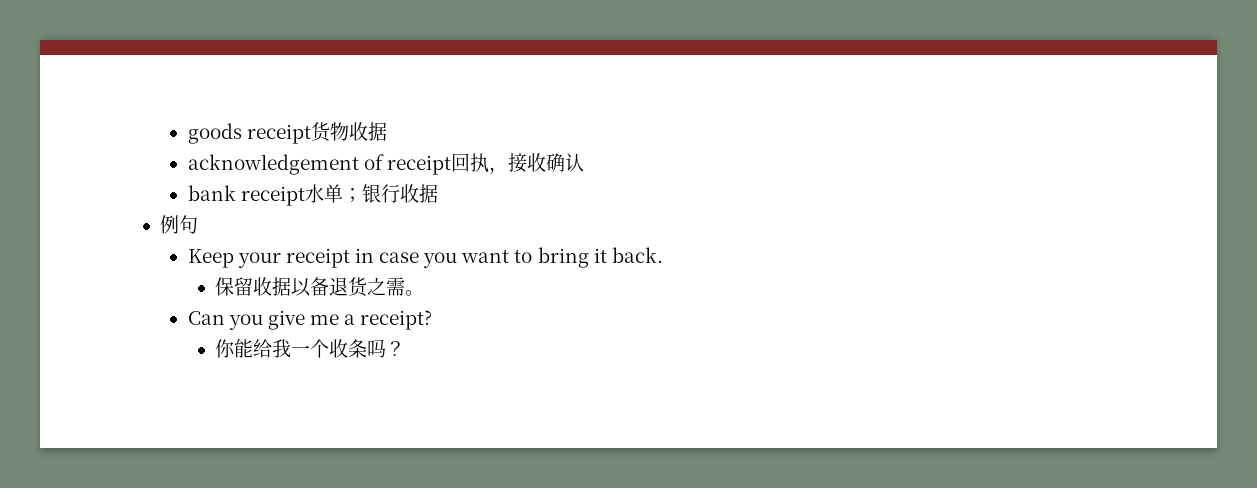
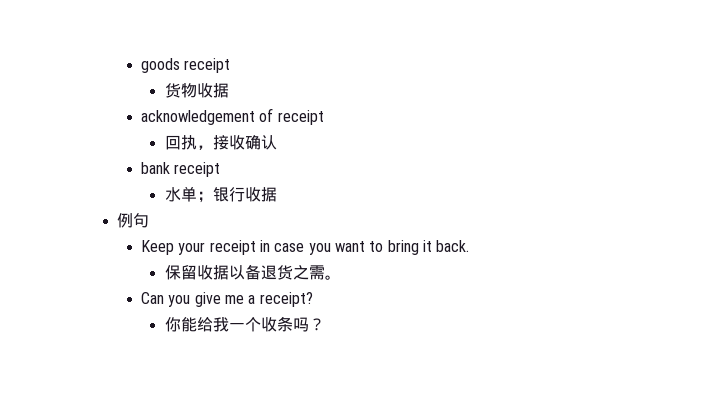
(311, 134) none -> (231, 65) //
(451, 165) none -> (324, 117) //
(305, 196) none -> (221, 169) //

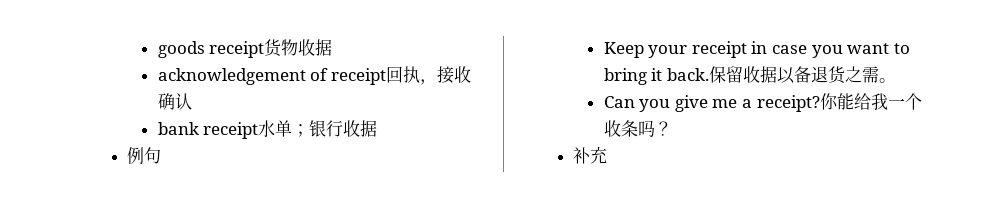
(231, 65) // -> (265, 49) none
(324, 117) // -> (386, 76) none
(221, 169) // -> (259, 130) none
(470, 246) // -> (709, 74) none
(313, 299) // -> (820, 103) none
(325, 324) none -> [573,146,608,164] // 补充

